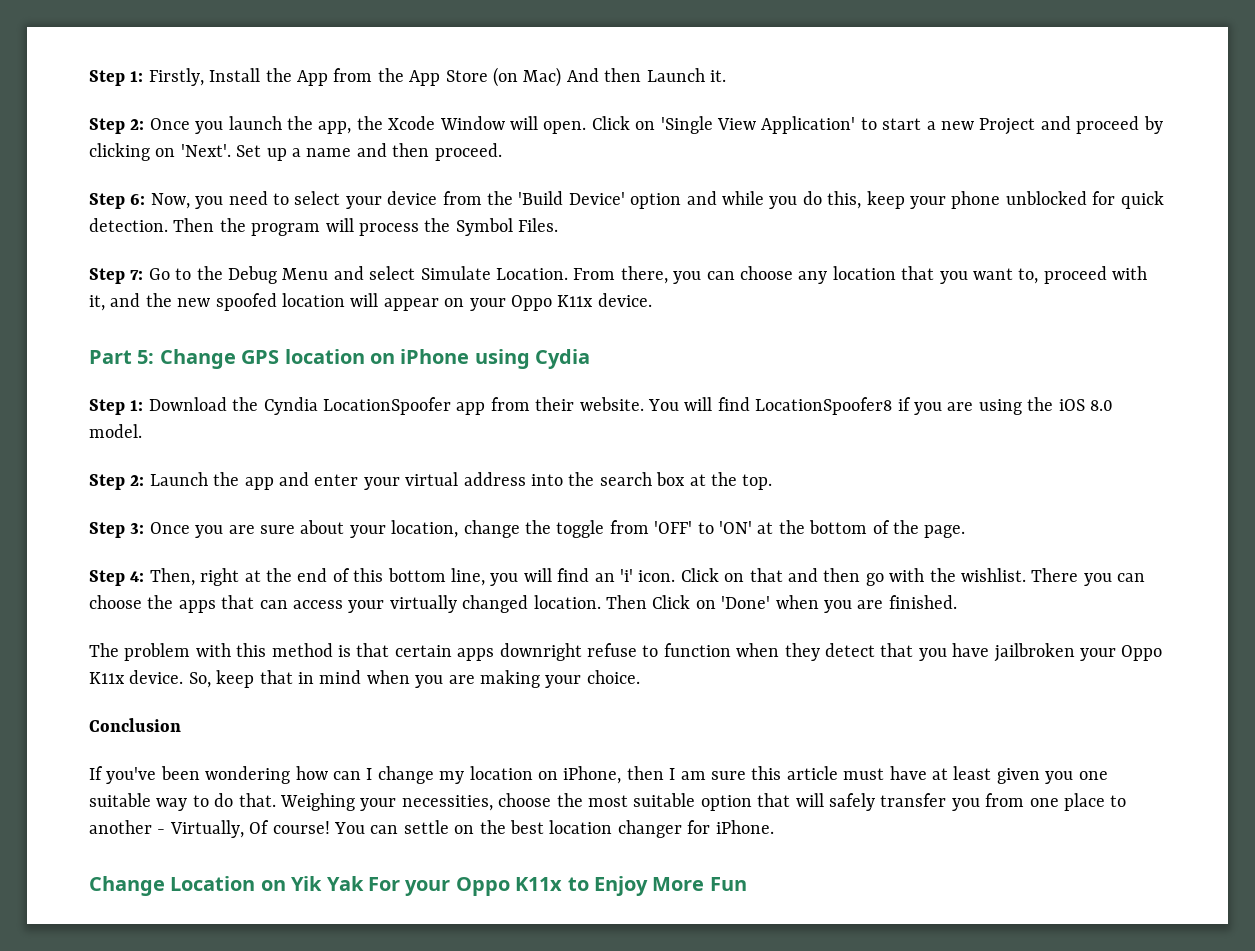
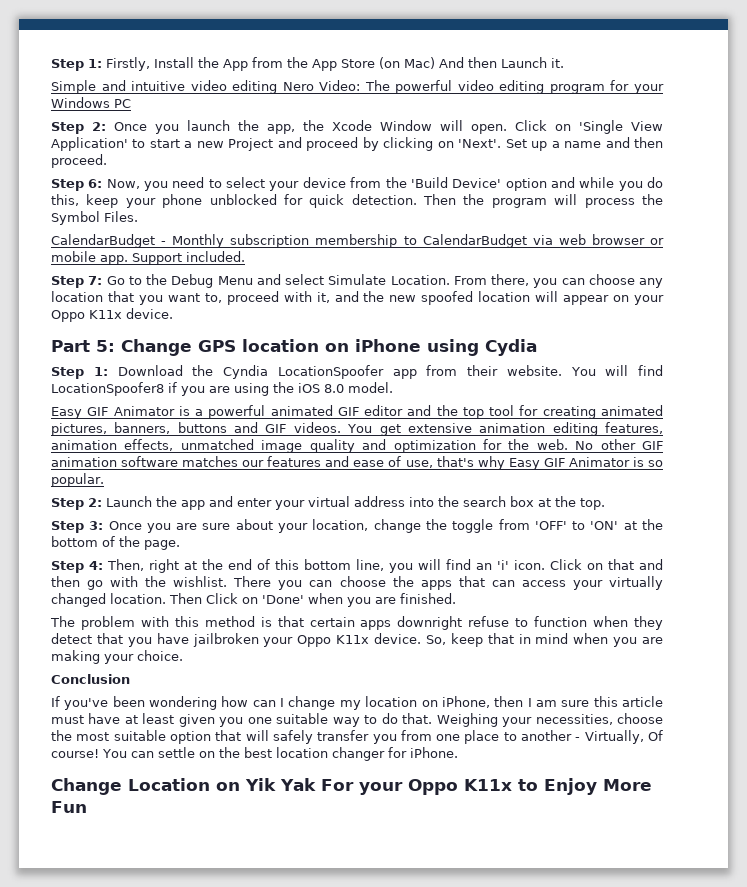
(726, 76) none -> [51,80,665,94] [51,97,131,108] // Simple and intuitive video editing Nero Video: The powerful video editing program for your Windows PC
(559, 225) none -> [51,234,665,248] [51,251,245,265] // CalendarBudget - Monthly subscription membership to CalendarBudget via web browser or mobile app. Support included.
(142, 431) none -> [51,405,663,419] [51,422,663,436] [51,439,663,453] [51,456,664,470] [51,473,104,487] // Easy GIF Animator is a powerful animated GIF editor and the top tool for creating animated pictures, banners, buttons and GIF videos. You get extensive animation editing features, animation effects, unmatched image quality and optimization for the web. No other GIF animation software matches our features and ease of use, that's why Easy GIF Animator is so popular.

